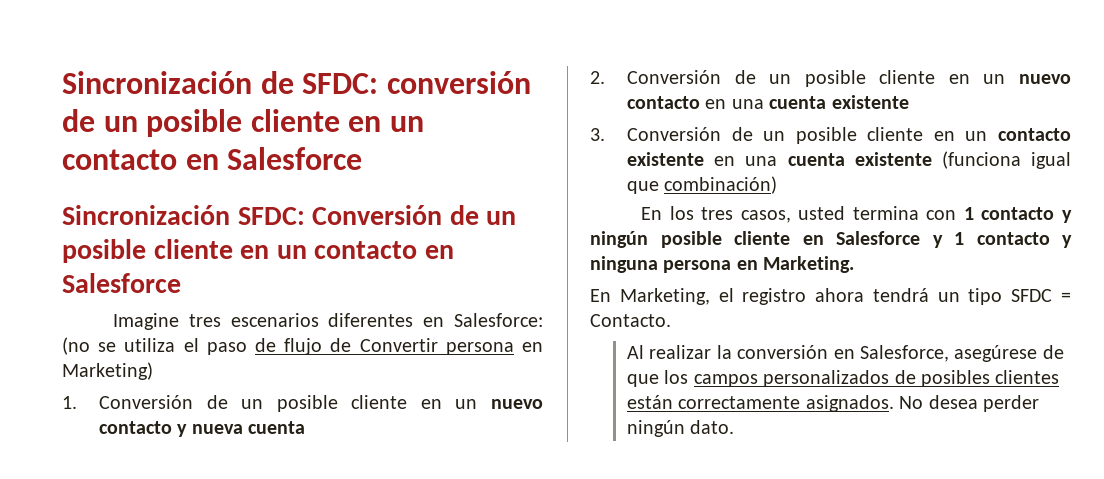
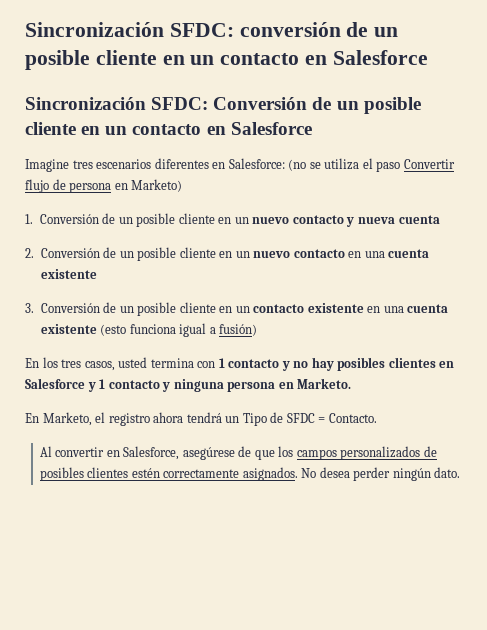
[62,71,294,94] Sincronización de -> [25,22,164,37] Sincronización
[255,338,276,352] de -> [403,159,455,169] Convertir
[359,338,543,355] [62,362,153,380] Convertir persona en Marketing) -> [69,179,183,193] persona en Marketo)
[941,151,1071,169] [627,176,778,194] (funciona igual que combinación) -> [100,323,258,337] (esto funciona igual a fusión)
[590,231,790,248] ningún posible cliente -> [293,357,436,371] no hay posibles clientes
[763,256,855,273] [590,288,710,305] Marketing. // En Marketing, -> [297,378,352,389] [25,412,92,426] Marketo. // En Marketo,
[968,288,1003,305] tipo -> [242,412,284,426] Tipo de
[649,345,829,359] realizar la conversión -> [55,447,105,457] convertir
[627,395,674,409] están -> [131,468,160,478] estén

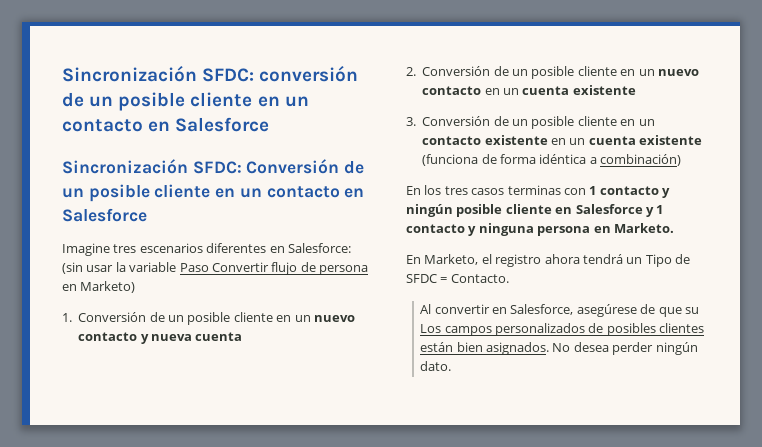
[288,158,401,172] (no se utiliza el paso -> [62,262,209,274] (sin usar la variable Paso
[364,251,385,258] una -> [503,88,519,95] un
[383,304,449,313] [40,323,258,337] una cuenta existente (esto funciona igual a fusión) -> [569,135,703,145] [422,154,682,166] un cuenta existente (funciona de forma idéntica a combinación)
[84,357,194,371] casos, usted termina -> [471,185,561,195] casos terminas
[293,357,436,371] no hay posibles clientes -> [406,204,552,217] ningún posible cliente
[278,446,294,457] los -> [684,307,699,314] [420,324,442,333] su Los
[131,468,240,478] estén correctamente -> [420,342,483,352] están bien

